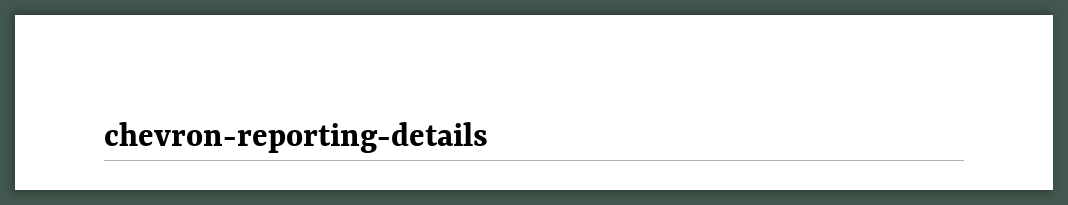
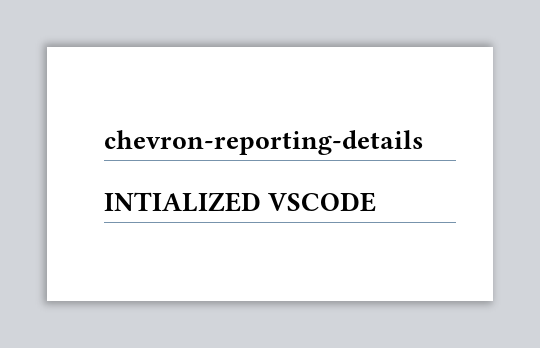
(488, 137) none -> [104,192,377,212] // INTIALIZED VSCODE

